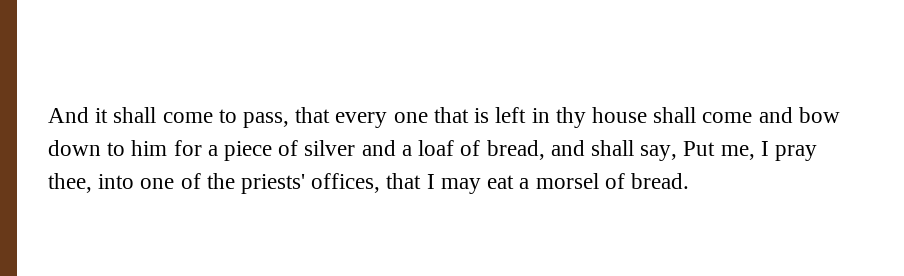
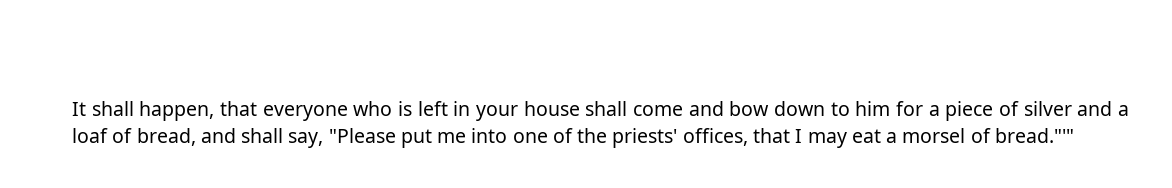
[48,107,469,128] And it shall come to pass, that every one that -> [72,101,393,121] It shall happen, that everyone who
[555,107,586,128] thy -> [476,105,518,121] your
[683,141,817,161] [48,173,92,193] Put me, I pray thee, -> [328,128,467,148] "Please put me
[630,173,689,189] bread. -> [994,128,1074,143] bread."'"

